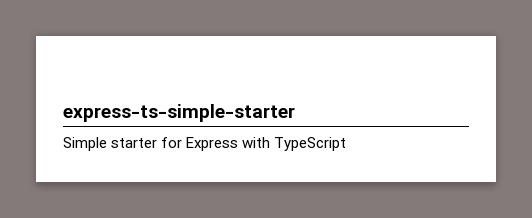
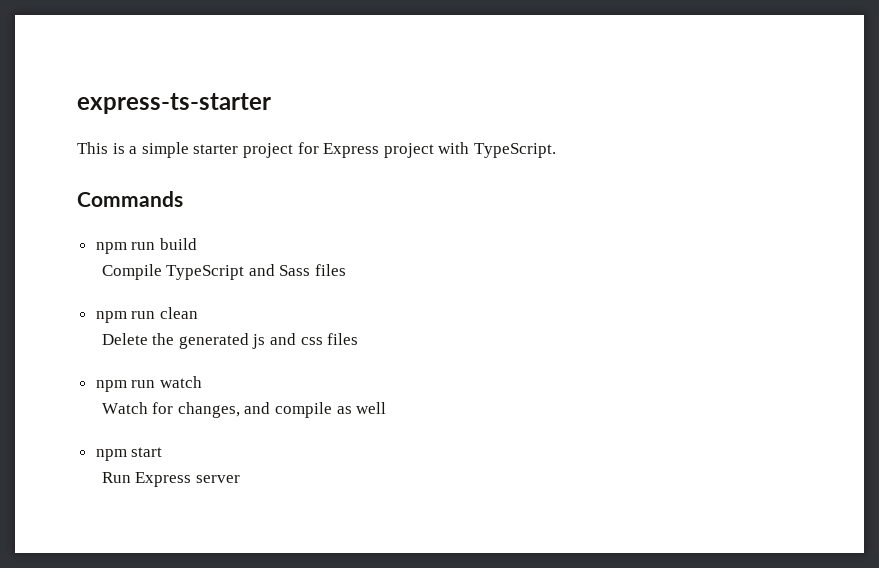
[63,104,295,122] [63,137,347,151] express-ts-simple-starter // Simple starter for Express with TypeScript -> [77,93,271,114] [77,142,556,158] [77,191,183,207] [95,238,197,254] [101,264,347,280] [95,307,198,323] [101,333,359,349] [95,376,202,392] [101,402,387,418] [95,447,163,461] [101,472,240,487] express-ts-starter // This is a simple starter project for Express project with TypeScript. // Commands // npm run build // Compile TypeScript and Sass files // npm run clean // Delete the generated js and css files // npm run watch // Watch for changes, and compile as well // npm start // Run Express server

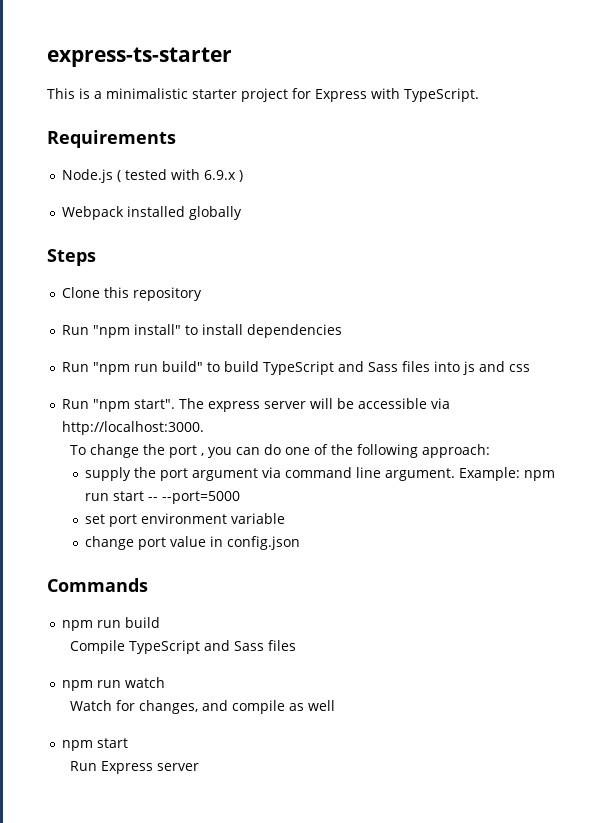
[141,142,189,158] simple -> [106,88,188,99] minimalistic
[383,143,434,158] project -> (367, 95) none
(556, 150) none -> [47,130,176,148] [61,169,243,183] [61,206,242,220] [47,249,96,266] [61,287,202,301] [61,324,342,338] [61,361,530,375] [61,398,450,412] [61,421,204,435] [69,444,490,458] [84,467,555,481] [84,491,240,504] [84,513,285,527] [84,536,300,550] // Requirements // Node.js ( tested with 6.9.x ) // Webpack installed globally // Steps // Clone this repository // Run "npm install" to install dependencies // Run "npm run build" to build TypeScript and Sass files into js and css // Run "npm start". The express server will be accessible via http://localhost:3000. // To change the port , you can do one of the following approach: // supply the port argument via command line argument. Example: npm run start -- --port=5000 // set port environment variable // change port value in config.json
[95,307,198,323] [101,333,359,349] // npm run clean // Delete the generated js and css files -> (296, 645) none

